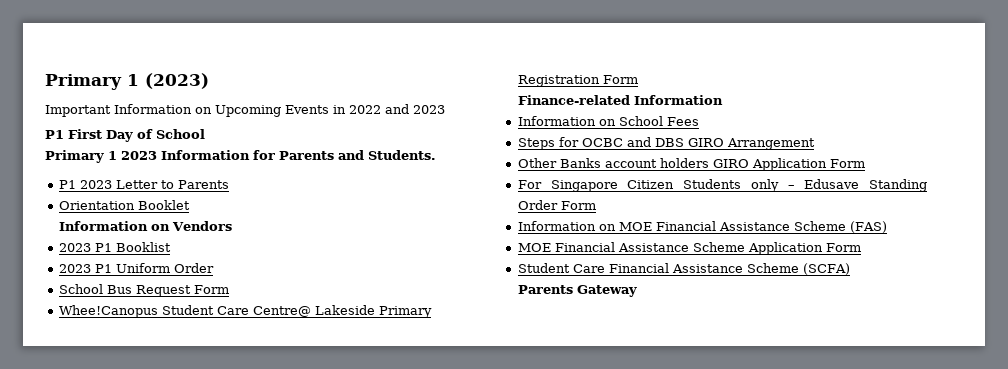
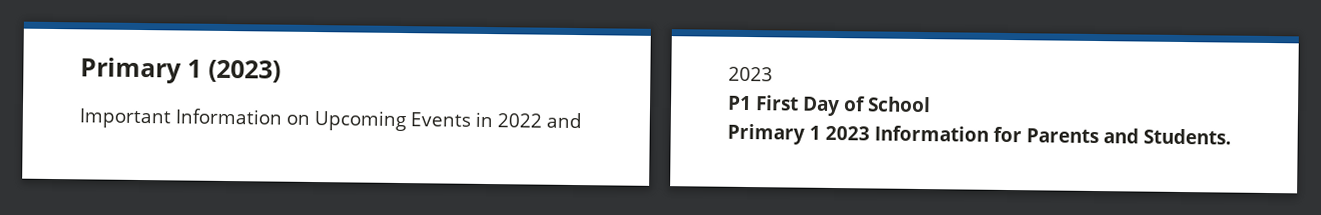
[58,180,229,189] [58,200,190,210] [59,221,233,231] [58,242,171,252] [58,263,214,273] [58,284,229,297] [58,305,432,318] [517,75,638,87] [518,95,724,105] [517,116,699,126] [517,137,815,150] [517,158,865,171] [517,179,927,192] [517,200,596,210] [517,221,887,233] [517,242,861,255] [517,263,850,275] [518,285,638,297] // P1 2023 Letter to Parents // Orientation Booklet // Information on Vendors // 2023 P1 Booklist // 2023 P1 Uniform Order // School Bus Request Form // Whee!Canopus Student Care Centre@ Lakeside Primary Registration Form // Finance-related Information // Information on School Fees // Steps for OCBC and DBS GIRO Arrangement // Other Banks account holders GIRO Application Form // For Singapore Citizen Students only – Edusave Standing Order Form // Information on MOE Financial Assistance Scheme (FAS) // MOE Financial Assistance Scheme Application Form // Student Care Financial Assistance Scheme (SCFA) // Parents Gateway -> (1231, 136) none

